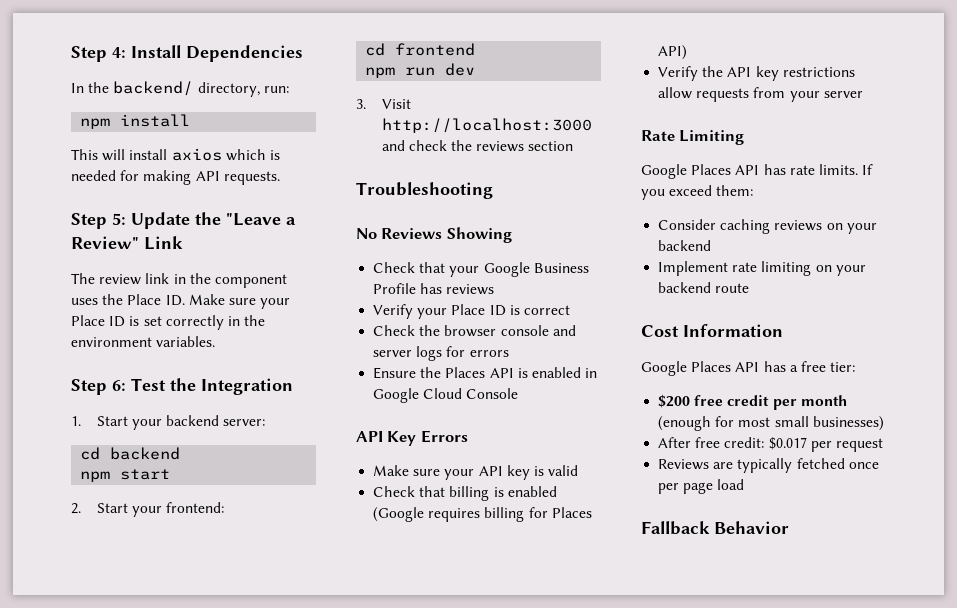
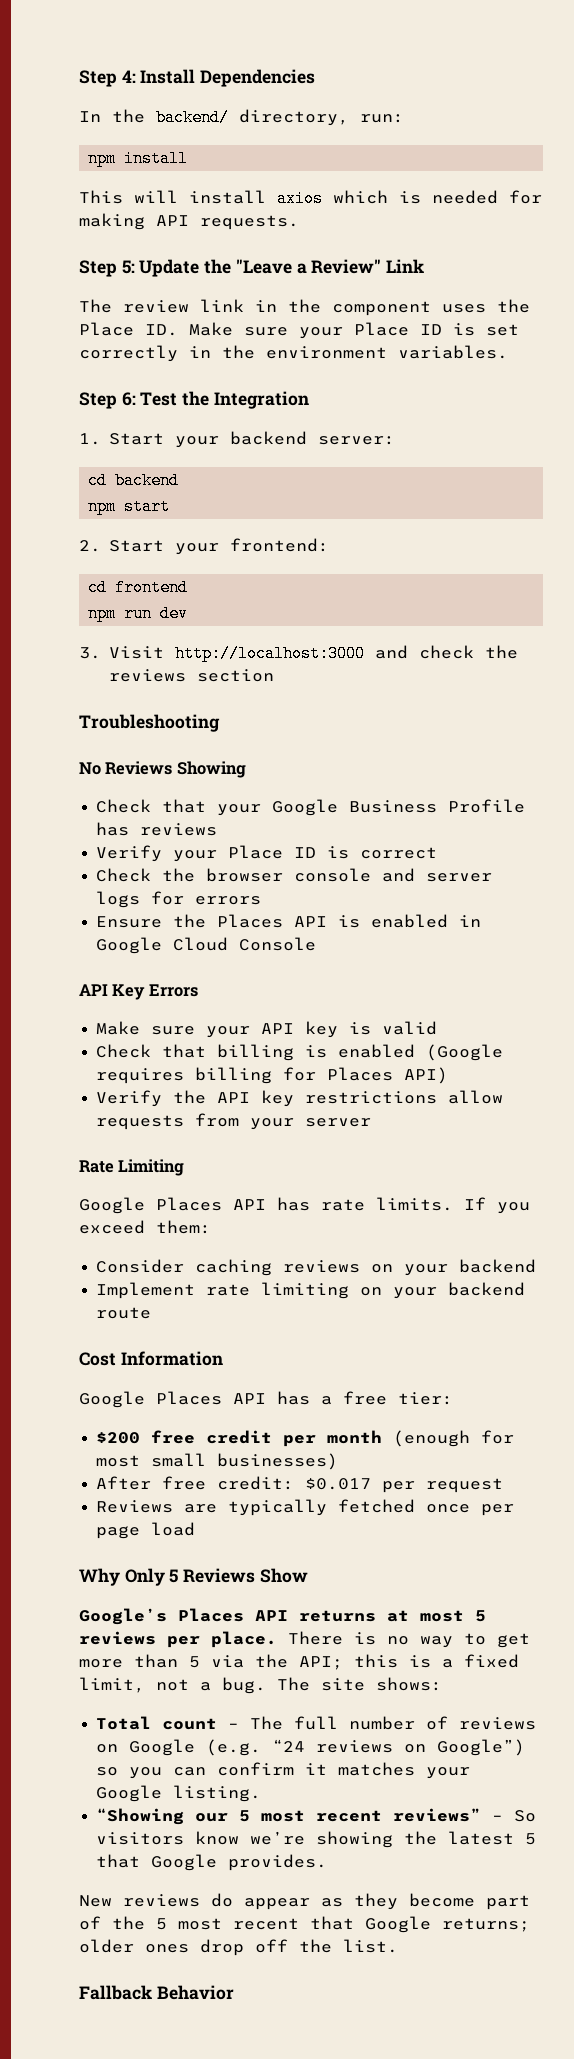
(745, 484) none -> [79,1568,308,1586] [79,1608,486,1625] [79,1631,530,1648] [79,1654,519,1670] [79,1677,442,1694] [96,1716,537,1730] [96,1739,526,1756] [96,1762,471,1779] [96,1785,262,1802] [96,1808,537,1825] [96,1831,537,1848] [96,1854,328,1871] [79,1893,530,1910] [79,1916,530,1933] [79,1939,398,1956] // Why Only 5 Reviews Show // Google’s Places API returns at most 5 reviews per place. There is no way to get more than 5 via the API; this is a fixed limit, not a bug. The site shows: // Total count – The full number of reviews on Google (e.g. “24 reviews on Google”) so you can confirm it matches your Google listing. // “Showing our 5 most recent reviews” – So visitors know we’re showing the latest 5 that Google provides. // New reviews do appear as they become part of the 5 most recent that Google returns; older ones drop off the list.

